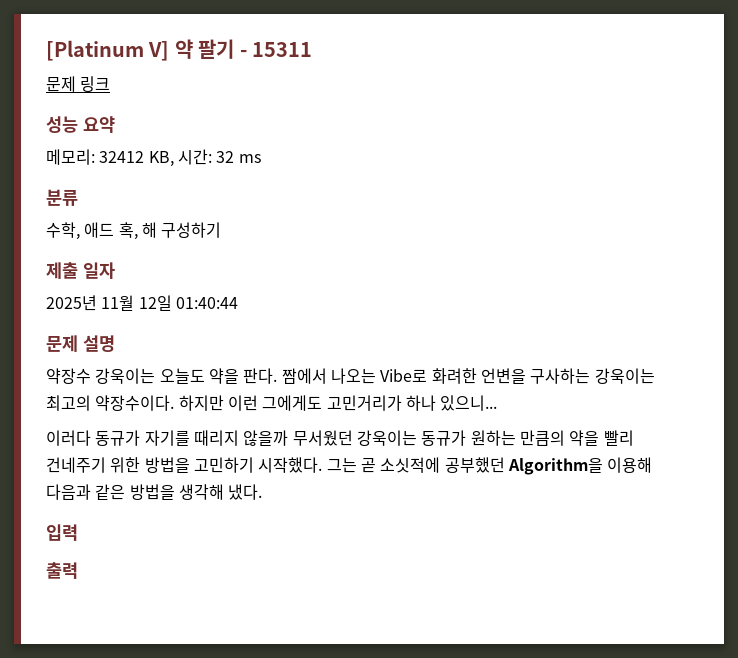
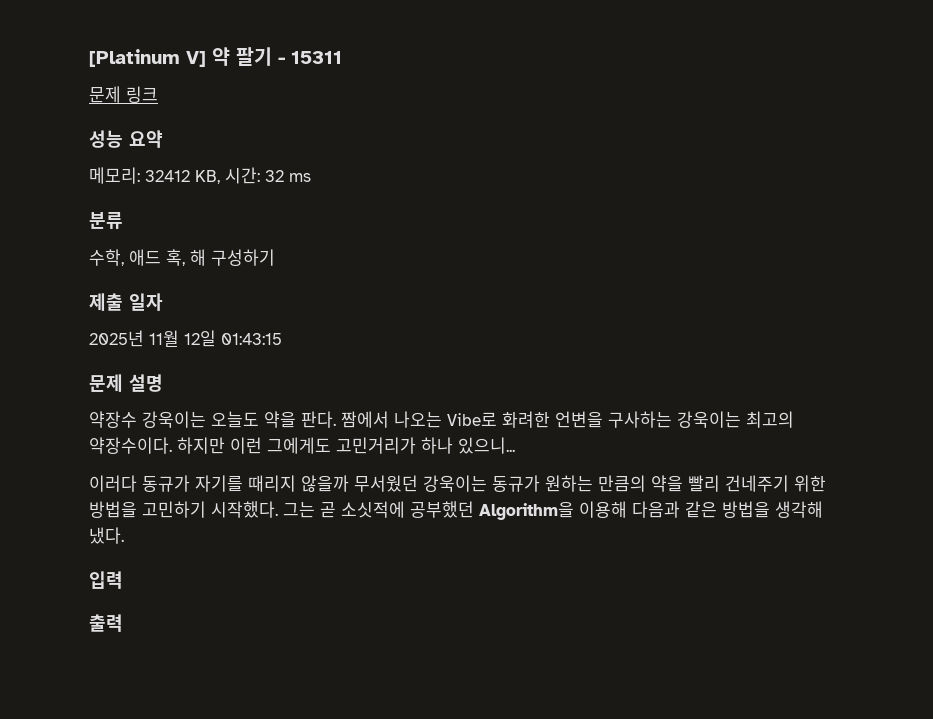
[175,297,238,309] 01:40:44 -> [221,333,282,345] 01:43:15

